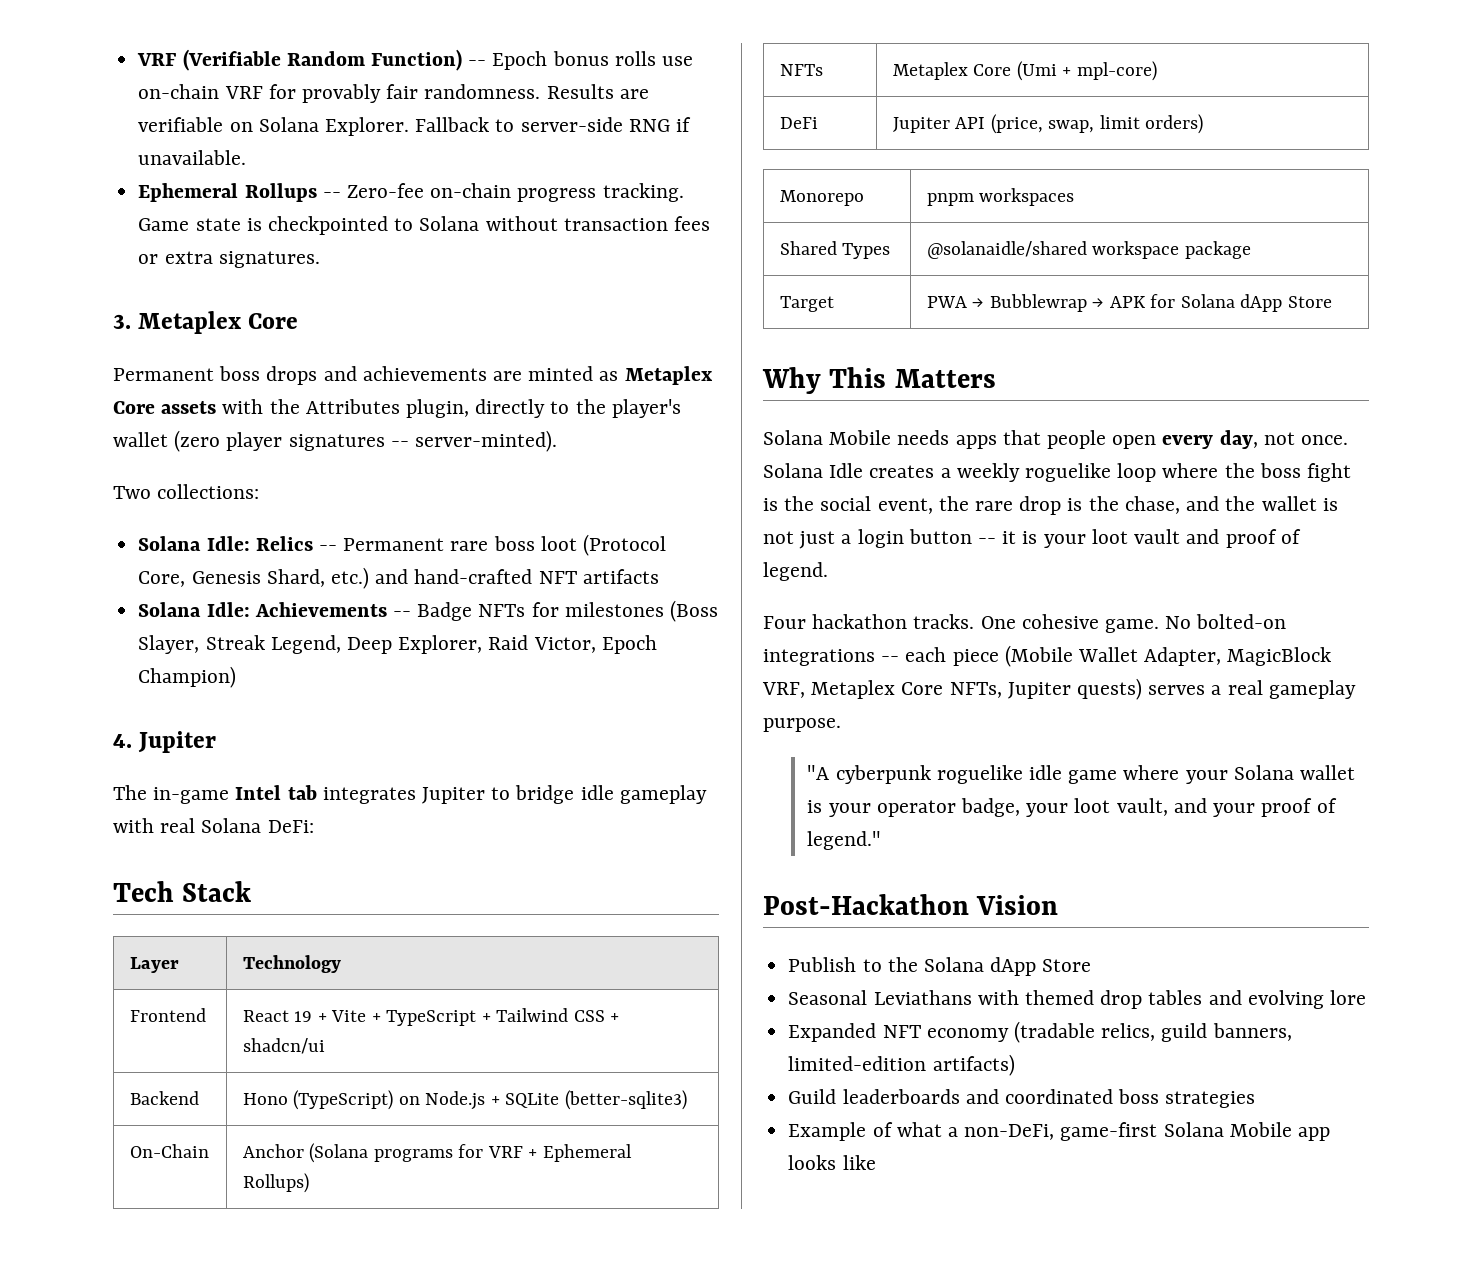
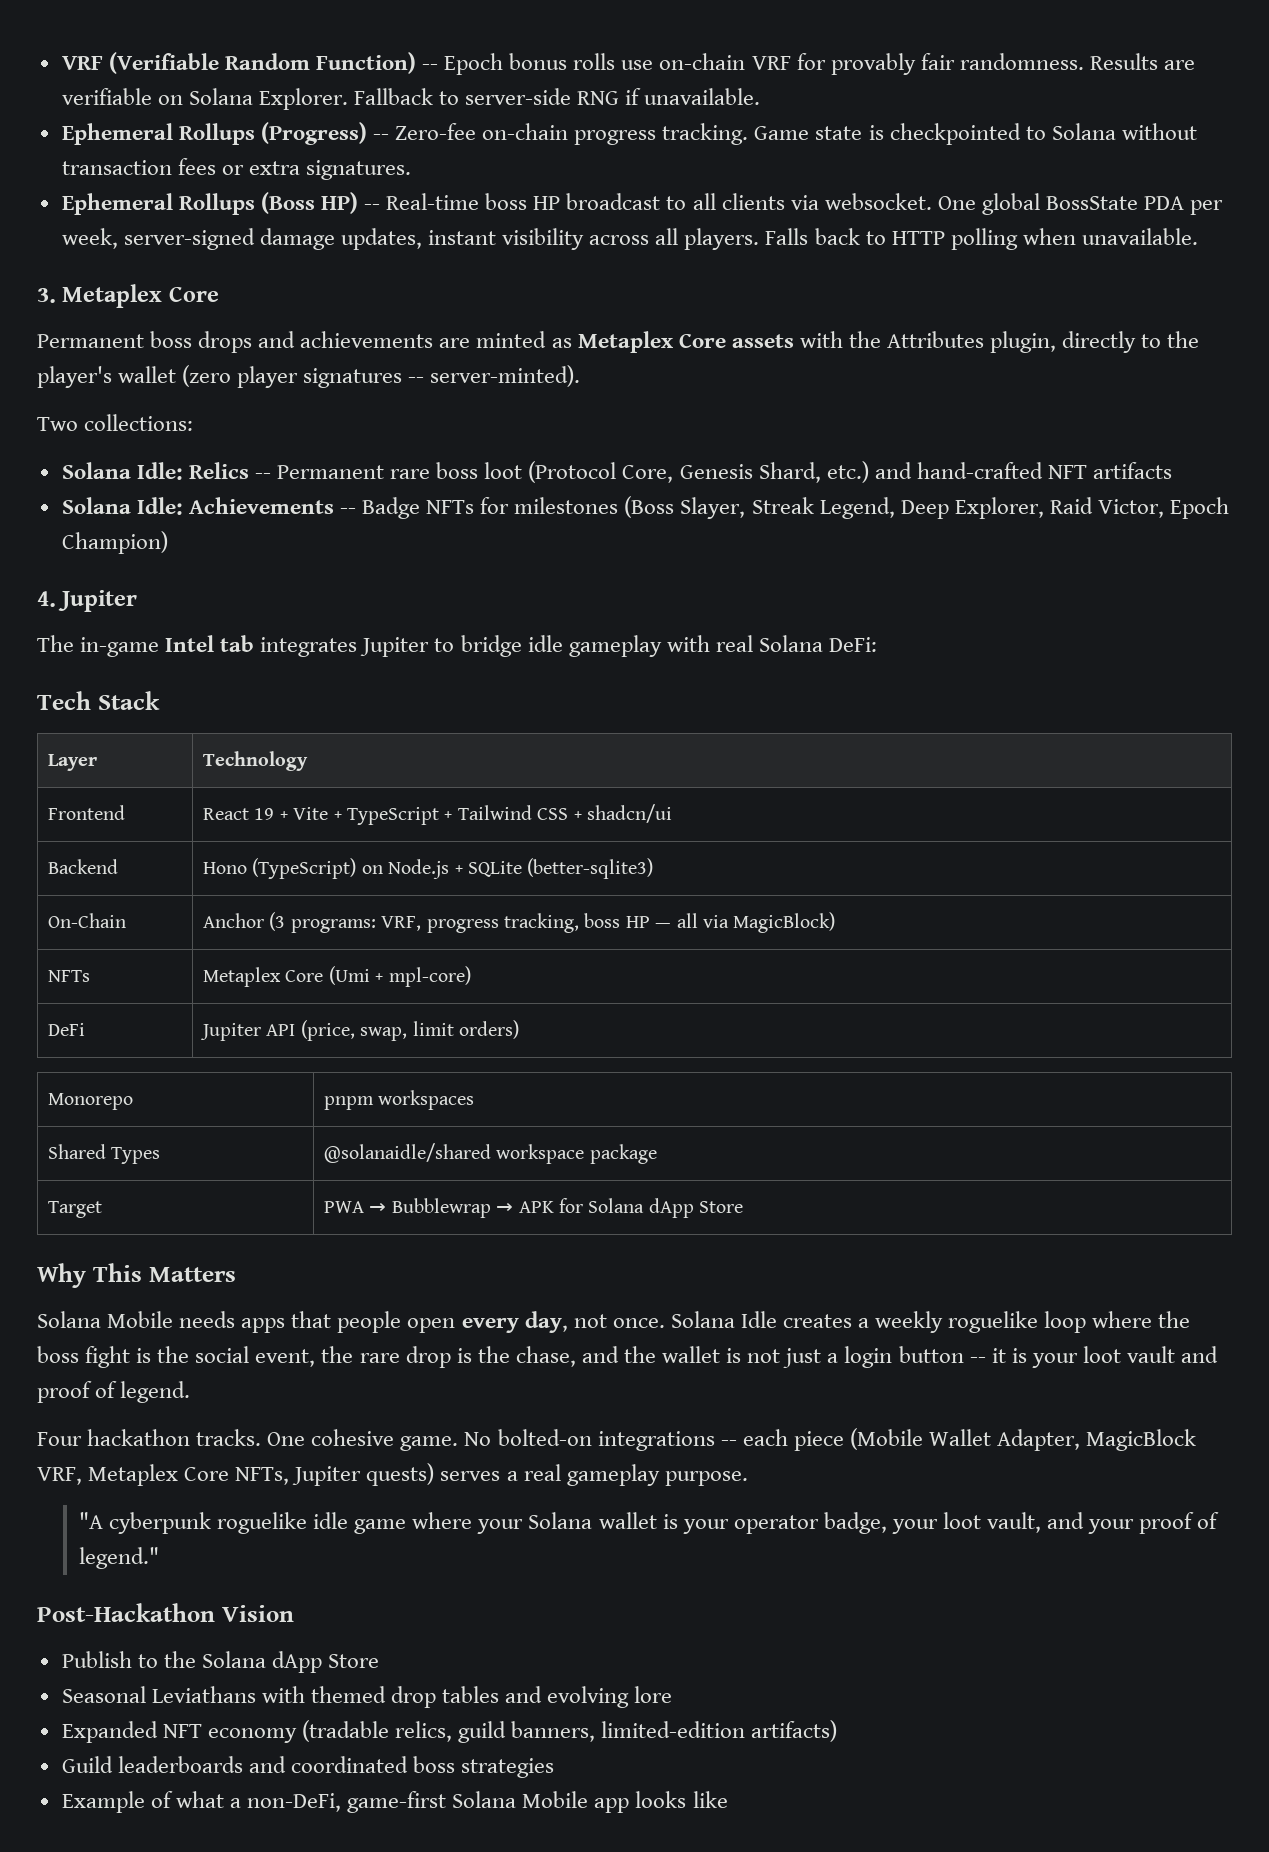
(317, 192) none -> [260,122,367,145] (Progress)
(320, 259) none -> [61,192,1224,215] [61,228,1198,250] // Ephemeral Rollups (Boss HP) -- Real-time boss HP broadcast to all clients via websocket. One global BossState PDA per week, server-signed damage updates, instant visibility across all players. Falls back to HTTP polling when unavailable.
[309,1143,632,1163] [242,1173,309,1193] (Solana programs for VRF + Ephemeral Rollups) -> [269,912,836,933] (3 programs: VRF, progress tracking, boss HP — all via MagicBlock)

